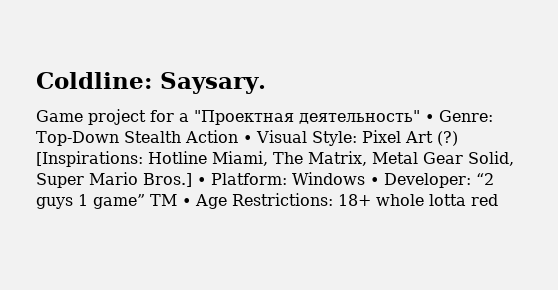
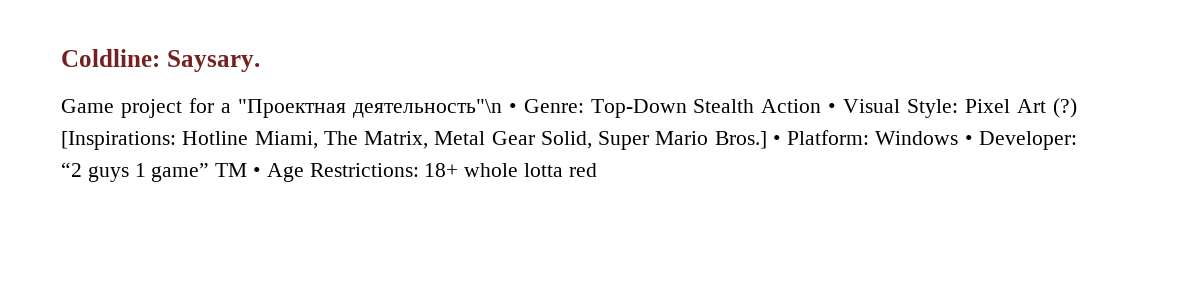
[299,110,420,124] деятельность" -> [352,99,502,118] деятельность"\n

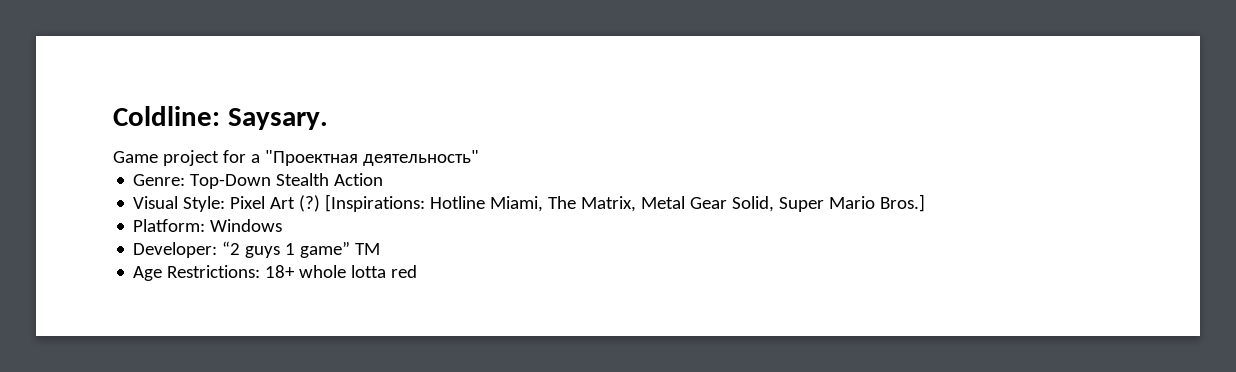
[352,99,517,118] деятельность"\n • -> [362,150,479,166] деятельность" //
[828,103,837,113] • -> (384, 179) //
[772,135,781,145] • -> (926, 203) //
[964,135,973,145] • -> (283, 225) //
[253,167,262,177] • -> (381, 249) //

